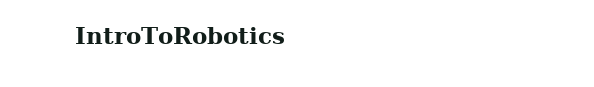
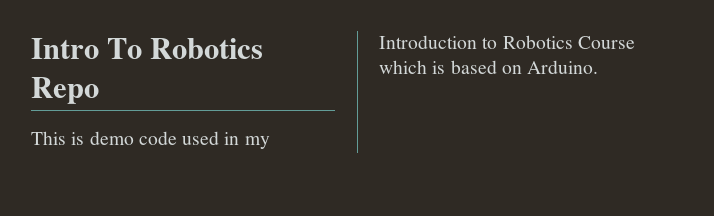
[75,27,285,44] IntroToRobotics -> [31,38,264,59] [31,77,99,104] [31,131,270,149] [379,35,635,49] [379,60,599,74] Intro To Robotics Repo // This is demo code used in my Introduction to Robotics Course which is based on Arduino.

